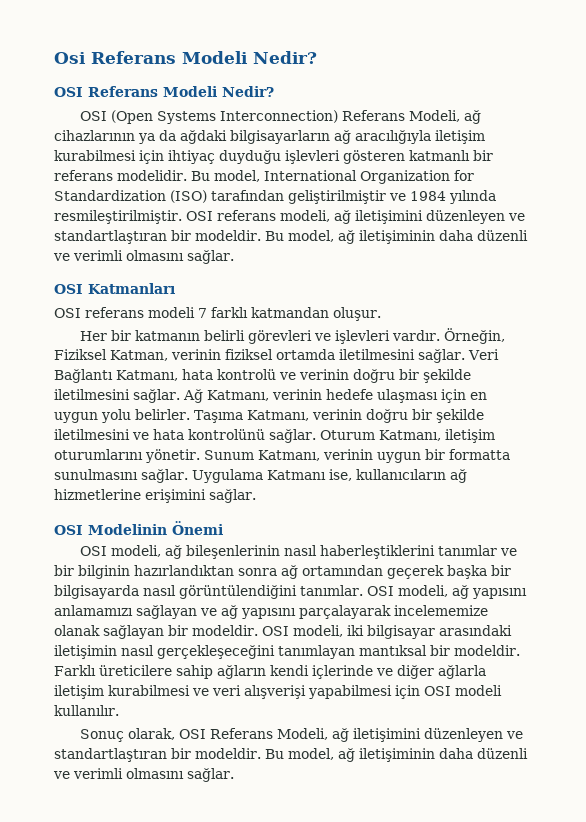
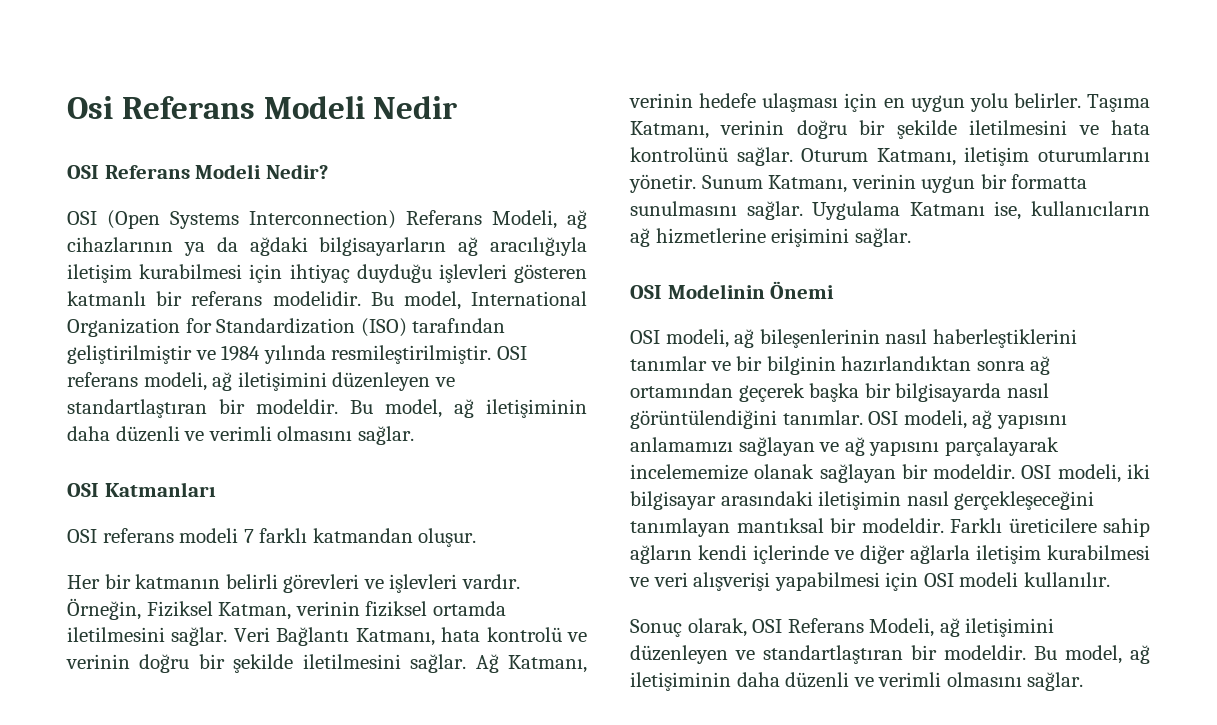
[253,51,317,64] Nedir? -> [373,96,458,119] Nedir

